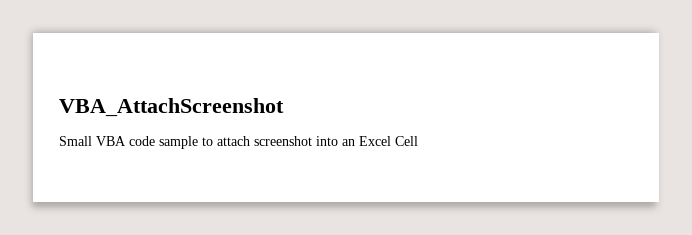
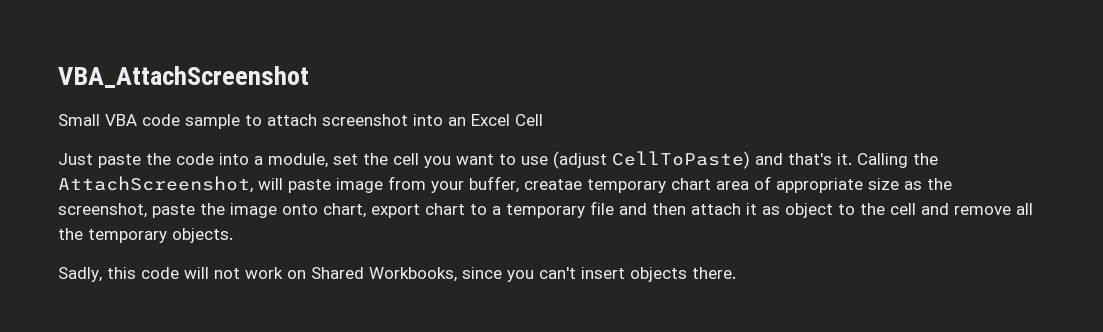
(418, 141) none -> [58,151,938,169] [58,176,952,193] [58,201,1033,218] [58,228,233,243] [58,267,736,282] // Just paste the code into a module, set the cell you want to use (adjust CellToPaste) and that's it. Calling the AttachScreenshot, will paste image from your buffer, creatae temporary chart area of appropriate size as the screenshot, paste the image onto chart, export chart to a temporary file and then attach it as object to the cell and remove all the temporary objects. // Sadly, this code will not work on Shared Workbooks, since you can't insert objects there.

